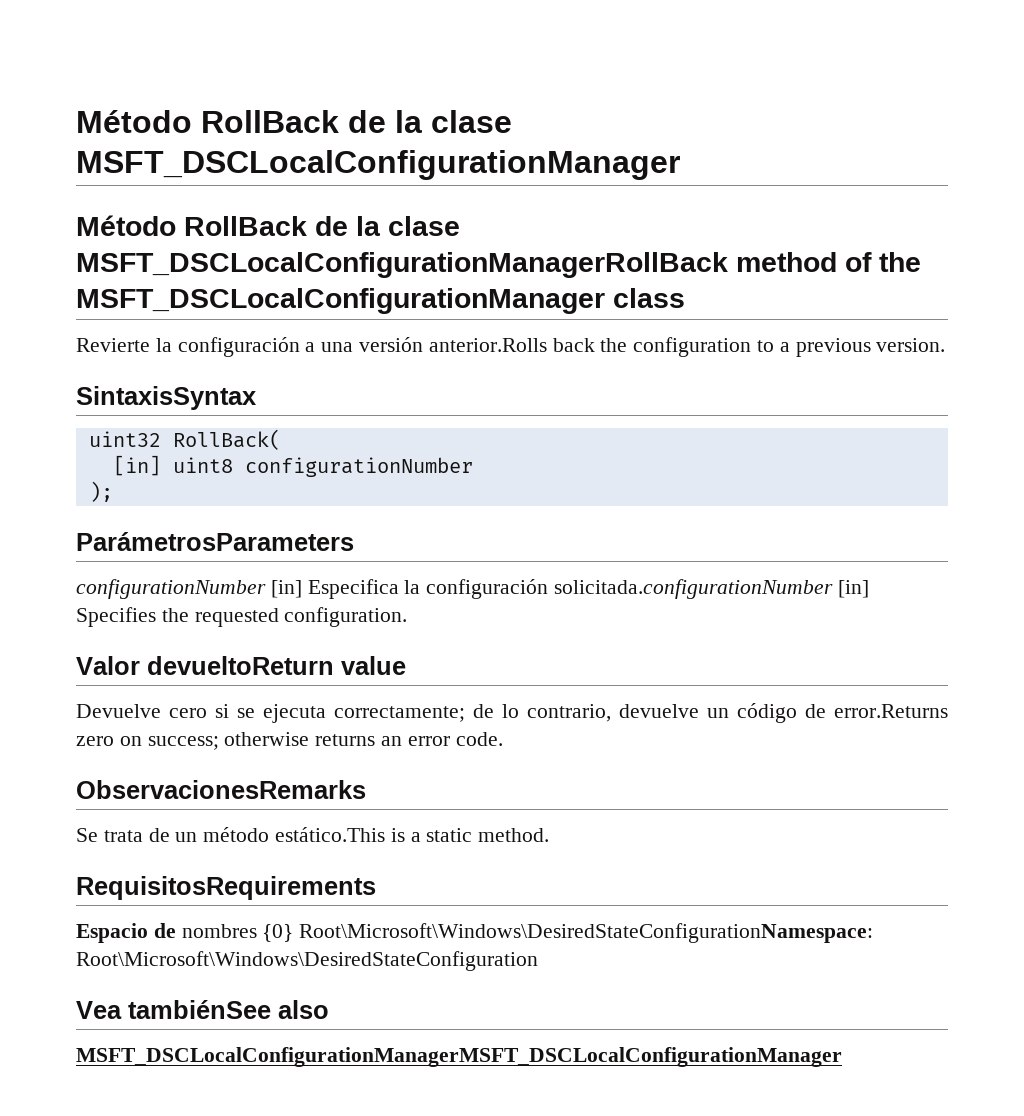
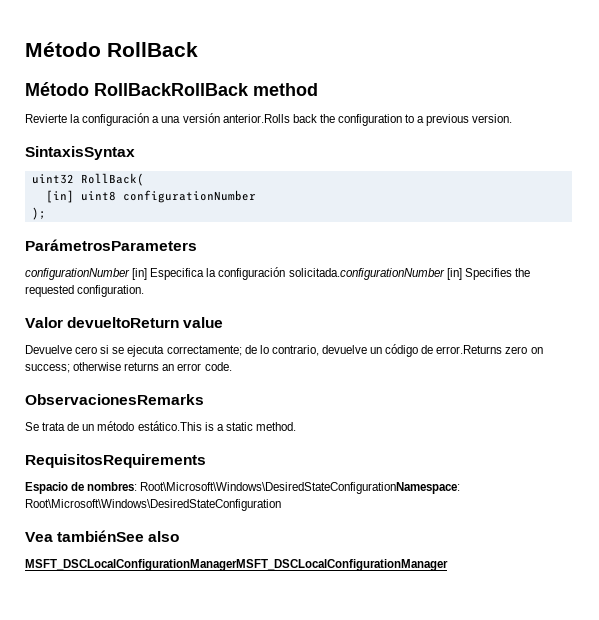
[76,110,512,133] [76,150,680,180] [76,215,460,236] [76,252,921,278] [76,288,685,314] Método RollBack de la clase MSFT_DSCLocalConfigurationManager // Método RollBack de la clase MSFT_DSCLocalConfigurationManagerRollBack method of the MSFT_DSCLocalConfigurationManager class -> [25,42,198,57] [25,82,318,96] Método RollBack // Método RollBackRollBack method
[181,924,294,942] nombres {0} -> [87,482,138,491] nombres:

